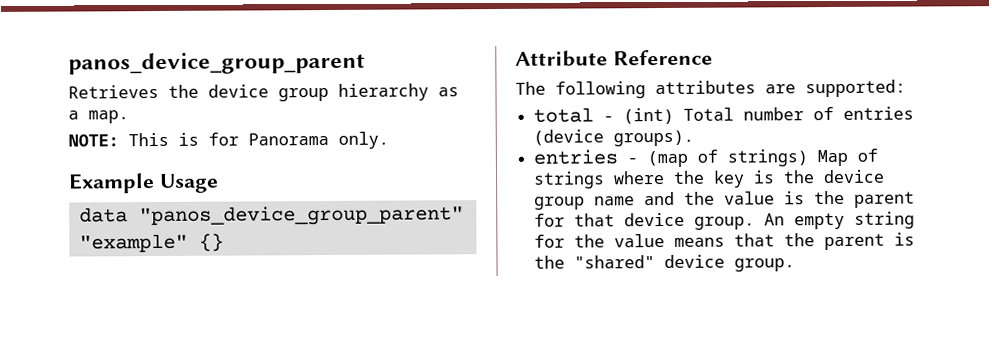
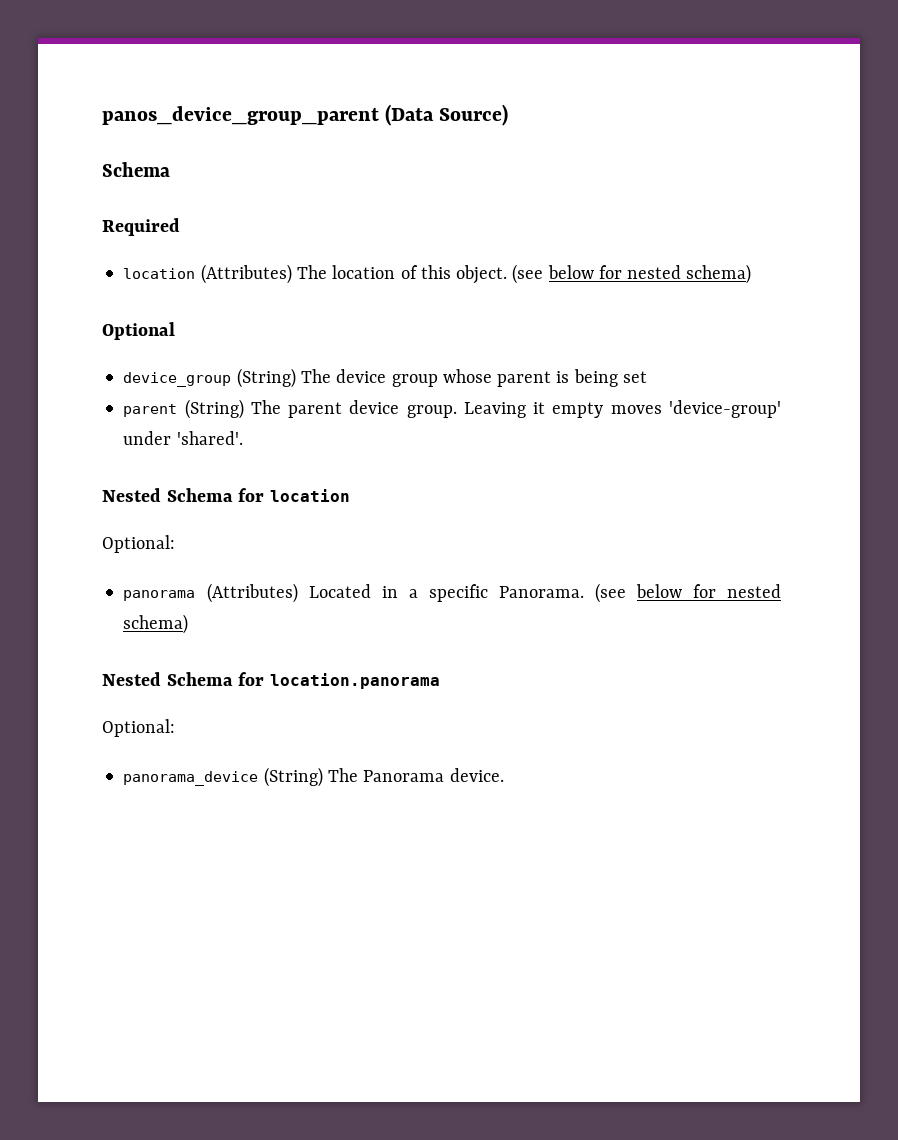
[68,83,459,102] [68,110,129,124] [68,131,389,149] [68,173,219,194] [78,205,464,227] [78,233,224,253] [515,49,713,67] [515,79,906,99] [533,106,915,125] [533,129,695,147] [533,148,879,168] [533,169,886,189] [534,190,916,210] [534,211,916,230] [534,232,916,251] [534,254,796,272] // Retrieves the device group hierarchy as a map. // NOTE: This is for Panorama only. // Example Usage // data "panos_device_group_parent" "example" {} // Attribute Reference // The following attributes are supported: // total - (int) Total number of entries (device groups). // entries - (map of strings) Map of strings where the key is the device group name and the value is the parent for that device group. An empty string for the value means that the parent is the "shared" device group. -> [385,104,509,126] [102,162,170,177] [102,218,180,236] [123,264,752,284] [102,322,175,340] [123,368,647,388] [123,399,781,419] [123,431,243,445] [102,488,350,502] [102,535,175,553] [123,583,781,603] [123,614,189,634] [102,672,440,689] [102,719,175,737] [123,767,504,787] (Data Source) // Schema // Required // location (Attributes) The location of this object. (see below for nested schema) // Optional // device_group (String) The device group whose parent is being set // parent (String) The parent device group. Leaving it empty moves 'device-group' under 'shared'. // Nested Schema for location // Optional: // panorama (Attributes) Located in a specific Panorama. (see below for nested schema) // Nested Schema for location.panorama // Optional: // panorama_device (String) The Panorama device.

